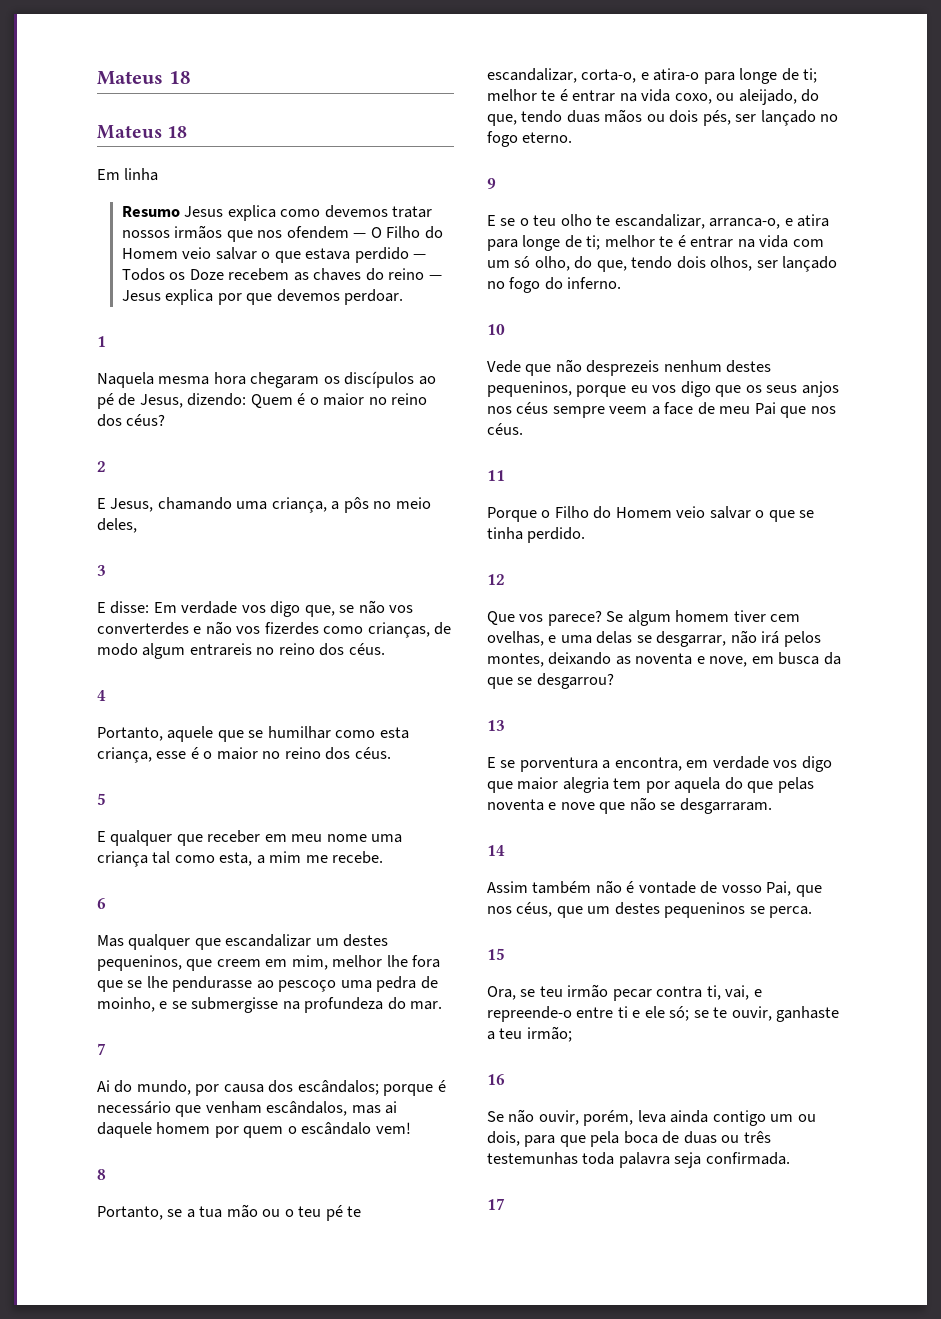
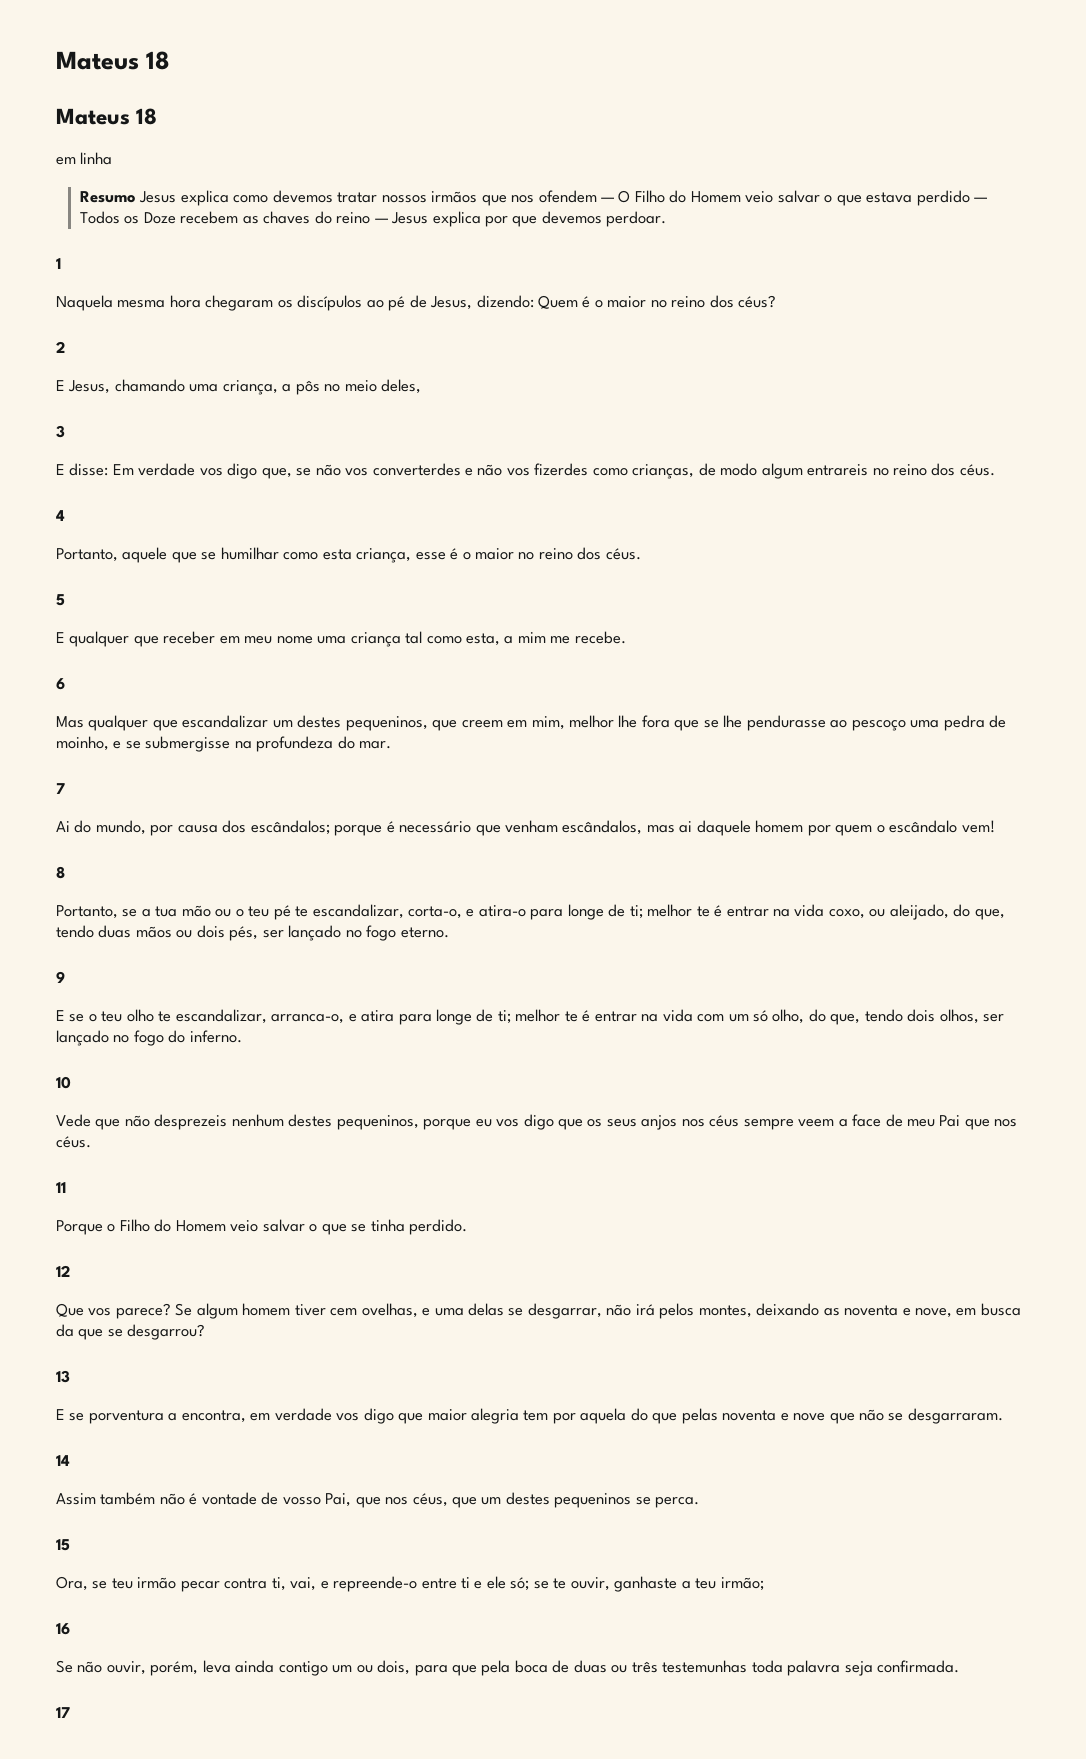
[97,169,120,180] Em -> [56,157,76,165] em

